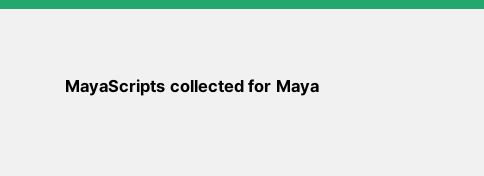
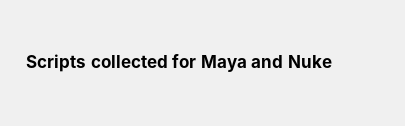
[65,79,165,96] MayaScripts -> [26,54,86,72] Scripts
(319, 87) none -> [251,55,332,68] and Nuke

